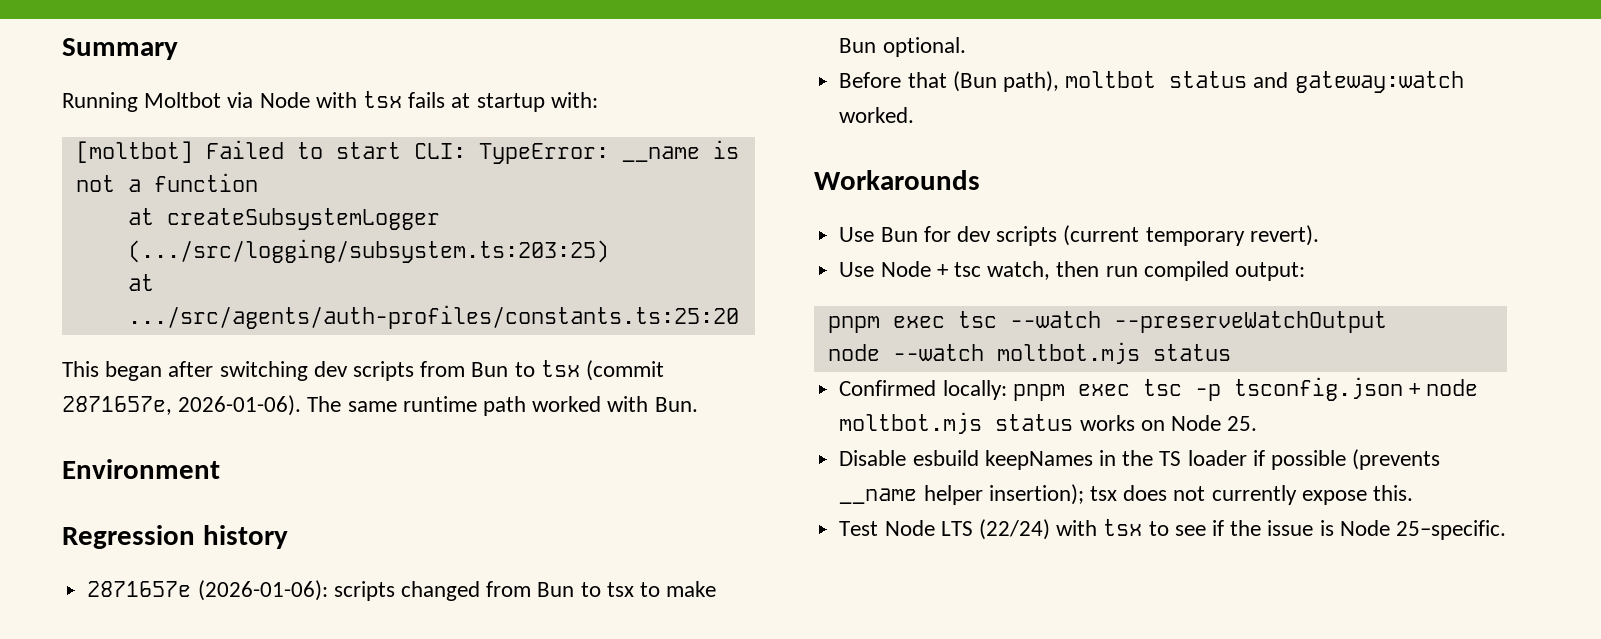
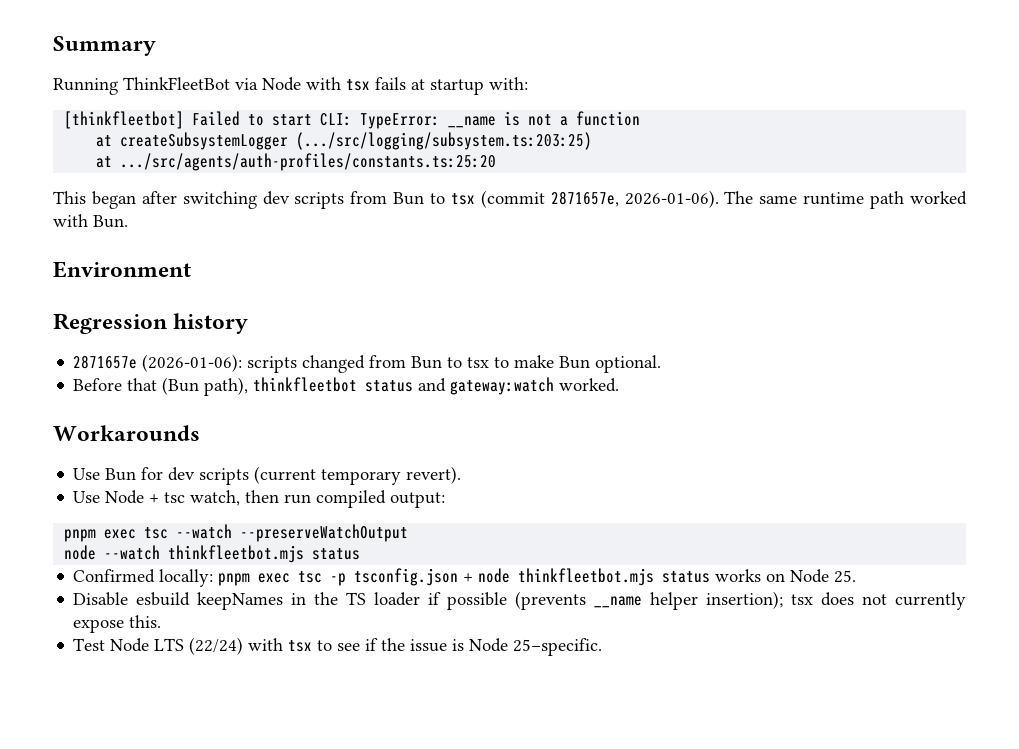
[144,92,222,108] Moltbot -> [123,77,230,90] ThinkFleetBot
[75,141,193,163] [moltbot] -> [64,111,185,129] [thinkfleetbot]
[1065,71,1157,88] moltbot -> [253,377,358,392] thinkfleetbot
[996,342,1140,364] moltbot.mjs -> [168,545,305,563] thinkfleetbot.mjs
[839,412,983,434] moltbot.mjs -> [518,568,655,586] thinkfleetbot.mjs

